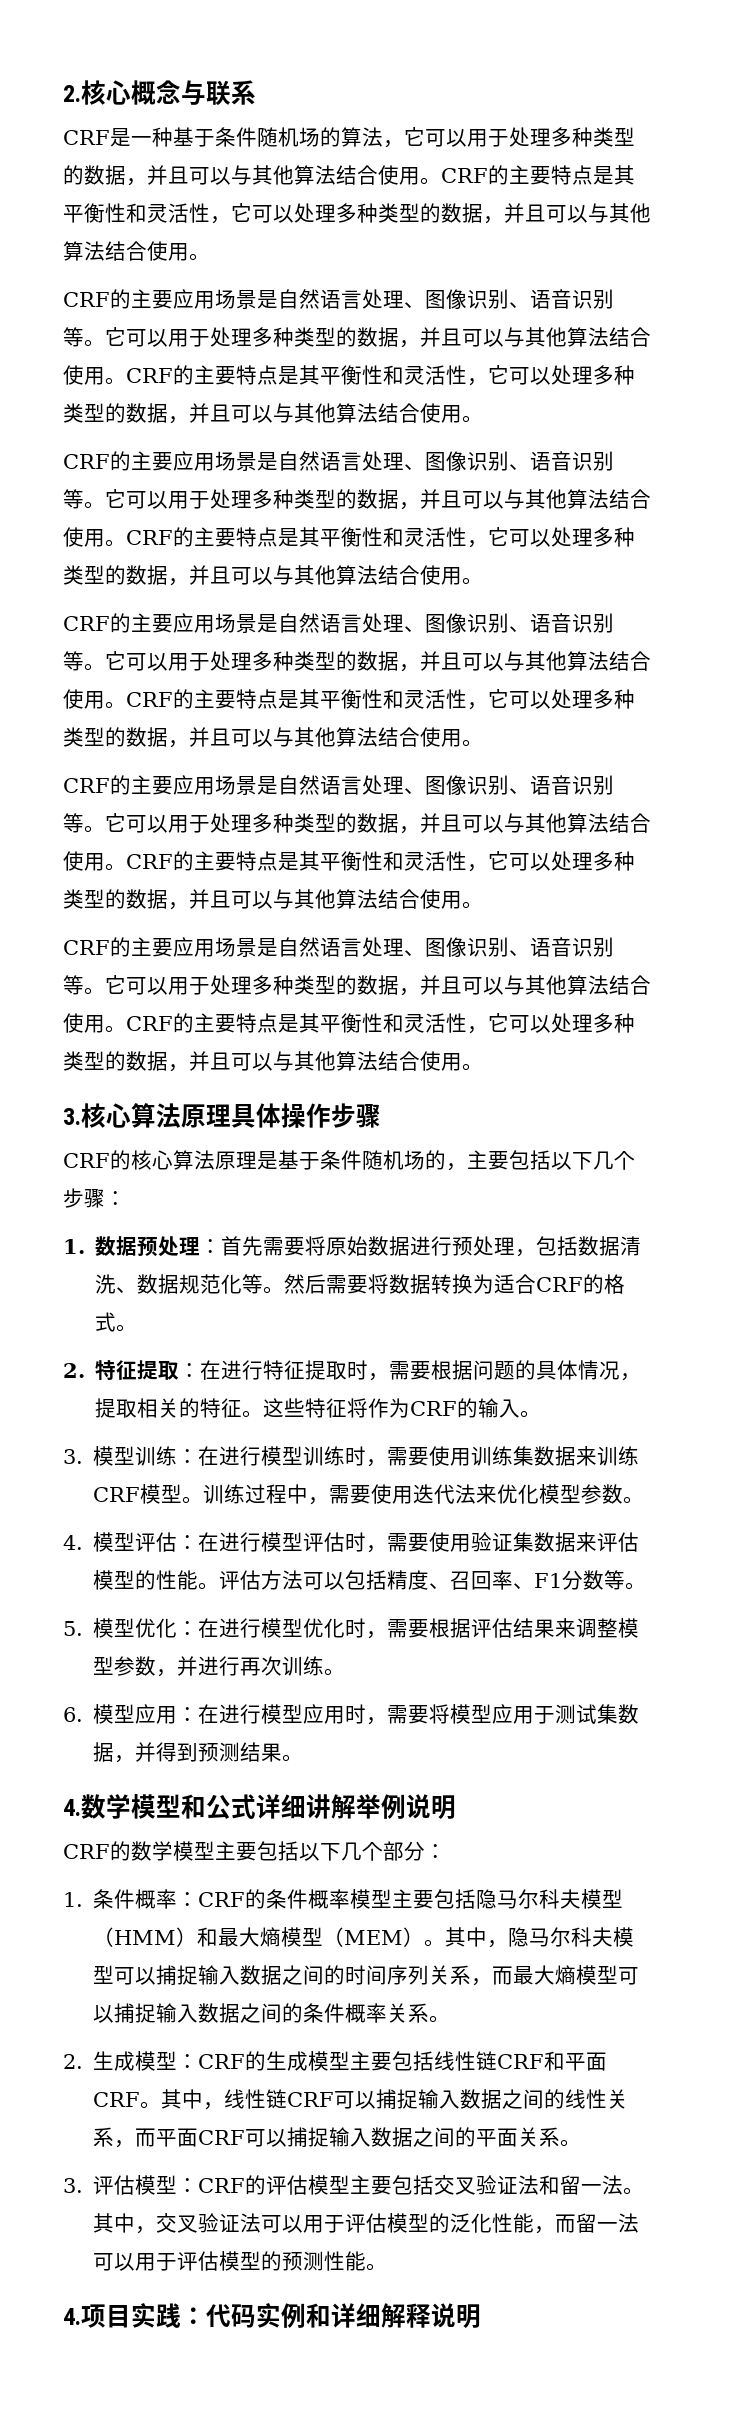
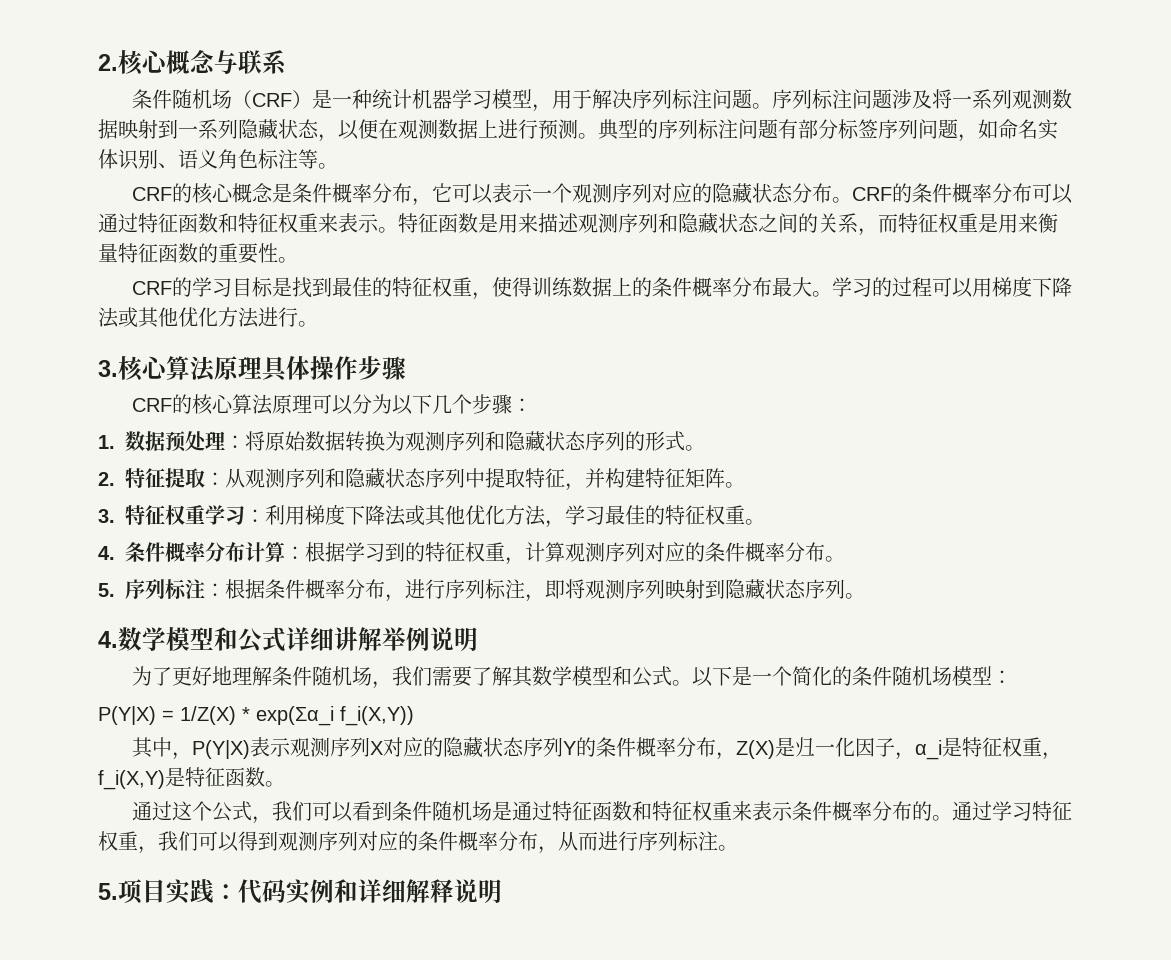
[63,127,635,148] [63,165,635,186] [63,203,651,224] [63,241,210,261] [63,289,614,309] [63,327,651,348] [63,365,635,386] [63,403,483,424] [63,451,614,471] [63,489,651,510] [63,527,635,548] [63,565,483,586] [63,613,614,633] [63,651,651,672] [63,689,635,710] [63,727,483,748] [63,775,614,795] [63,813,651,834] [63,851,635,872] [63,889,483,910] [63,937,614,957] [63,975,651,996] [63,1013,635,1034] [63,1051,462,1072] CRF是一种基于条件随机场的算法，它可以用于处理多种类型的数据，并且可以与其他算法结合使用。CRF的主要特点是其平衡性和灵活性，它可以处理多种类型的数据，并且可以与其他算法结合使用。 // CRF的主要应用场景是自然语言处理、图像识别、语音识别等。它可以用于处理多种类型的数据，并且可以与其他算法结合使用。CRF的主要特点是其平衡性和灵活性，它可以处理多种类型的数据，并且可以与其他算法结合使用。 // CRF的主要应用场景是自然语言处理、图像识别、语音识别等。它可以用于处理多种类型的数据，并且可以与其他算法结合使用。CRF的主要特点是其平衡性和灵活性，它可以处理多种类型的数据，并且可以与其他算法结合使用。 // CRF的主要应用场景是自然语言处理、图像识别、语音识别等。它可以用于处理多种类型的数据，并且可以与其他算法结合使用。CRF的主要特点是其平衡性和灵活性，它可以处理多种类型的数据，并且可以与其他算法结合使用。 // CRF的主要应用场景是自然语言处理、图像识别、语音识别等。它可以用于处理多种类型的数据，并且可以与其他算法结合使用。CRF的主要特点是其平衡性和灵活性，它可以处理多种类型的数据，并且可以与其他算法结合使用。 // CRF的主要应用场景是自然语言处理、图像识别、语音识别等。它可以用于处理多种类型的数据，并且可以与其他算法结合使用。CRF的主要特点是其平衡性和灵活性，它可以处理多种类型的数据，并且可以与其他算法结合使用 -> [131,89,1072,112] [98,119,1058,142] [98,149,338,170] [131,183,1073,206] [98,213,1058,236] [98,243,298,264] [131,276,1072,300] [98,307,298,328] 条件随机场（CRF）是一种统计机器学习模型，用于解决序列标注问题。序列标注问题涉及将一系列观测数据映射到一系列隐藏状态，以便在观测数据上进行预测。典型的序列标注问题有部分标签序列问题，如命名实体识别、语义角色标注等。 // CRF的核心概念是条件概率分布，它可以表示一个观测序列对应的隐藏状态分布。CRF的条件概率分布可以通过特征函数和特征权重来表示。特征函数是用来描述观测序列和隐藏状态之间的关系，而特征权重是用来衡量特征函数的重要性。 // CRF的学习目标是找到最佳的特征权重，使得训练数据上的条件概率分布最大。学习的过程可以用梯度下降法或其他优化方法进行
[257,1150,551,1171] 是基于条件随机场的，主要包括 -> [311,394,392,415] 可以分为
[221,1236,306,1256] 首先需要 -> (245, 442) none
[410,1236,642,1257] [95,1274,626,1294] 进行预处理，包括数据清洗、数据规范化等。然后需要将数据转换为适合CRF的格 -> [345,431,665,452] 转换为观测序列和隐藏状态序列的形
[200,1360,642,1381] [95,1398,542,1418] [63,1446,640,1467] [93,1484,645,1505] [63,1532,640,1553] [93,1570,647,1590] [63,1618,640,1639] [93,1656,346,1677] [63,1704,640,1725] [93,1742,283,1763] 在进行特征提取时，需要根据问题的具体情况，提取相关的特征。这些特征将作为CRF的输入。 // 3.模型训练：在进行模型训练时，需要使用训练集数据来训练CRF模型。训练过程中，需要使用迭代法来优化模型参数。 // 4.模型评估：在进行模型评估时，需要使用验证集数据来评估模型的性能。评估方法可以包括精度、召回率、F1分数等。 // 5.模型优化：在进行模型优化时，需要根据评估结果来调整模型参数，并进行再次训练。 // 6.模型应用：在进行模型应用时，需要将模型应用于测试集数据，并得到预测结果 -> [225,468,745,491] [98,504,765,528] [98,541,845,565] [98,579,845,602] 从观测序列和隐藏状态序列中提取特征，并构建特征矩阵。 // 3.特征权重学习：利用梯度下降法或其他优化方法，学习最佳的特征权重。 // 4.条件概率分布计算：根据学习到的特征权重，计算观测序列对应的条件概率分布。 // 5.序列标注：根据条件概率分布，进行序列标注，即将观测序列映射到隐藏状态序列
[63,1841,446,1861] [63,1889,624,1909] [93,1927,635,1948] [93,1965,640,1986] [93,2003,451,2024] [63,2051,608,2071] [93,2089,629,2110] [93,2127,582,2148] [63,2175,645,2195] [93,2213,640,2234] [93,2251,388,2271] [63,2308,81,2325] CRF的数学模型主要包括以下几个部分： // 1.条件概率：CRF的条件概率模型主要包括隐马尔科夫模型（HMM）和最大熵模型（MEM）。其中，隐马尔科夫模型可以捕捉输入数据之间的时间序列关系，而最大熵模型可以捕捉输入数据之间的条件概率关系。 // 2.生成模型：CRF的生成模型主要包括线性链CRF和平面CRF。其中，线性链CRF可以捕捉输入数据之间的线性关系，而平面CRF可以捕捉输入数据之间的平面关系。 // 3.评估模型：CRF的评估模型主要包括交叉验证法和留一法。其中，交叉验证法可以用于评估模型的泛化性能，而留一法可以用于评估模型的预测性能。 // 4. -> [131,666,1012,689] [98,706,414,726] [131,737,1062,760] [98,767,285,790] [131,801,1072,824] [98,831,738,854] [98,883,118,900] 为了更好地理解条件随机场，我们需要了解其数学模型和公式。以下是一个简化的条件随机场模型： // P(Y|X) = 1/Z(X) * exp(Σα_i f_i(X,Y)) // 其中，P(Y|X)表示观测序列X对应的隐藏状态序列Y的条件概率分布，Z(X)是归一化因子，α_i是特征权重，f_i(X,Y)是特征函数。 // 通过这个公式，我们可以看到条件随机场是通过特征函数和特征权重来表示条件概率分布的。通过学习特征权重，我们可以得到观测序列对应的条件概率分布，从而进行序列标注。 // 5.

